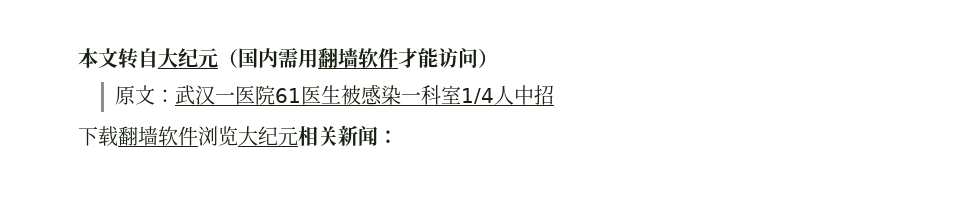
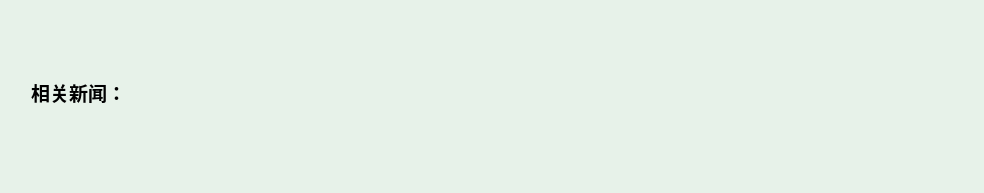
[78,47,498,69] [115,84,555,105] [78,126,298,147] 本文转自大纪元（国内需用翻墙软件才能访问） // 原文：武汉一医院61医生被感染一科室1/4人中招 // 下载翻墙软件浏览大纪元 -> (31, 93) none

